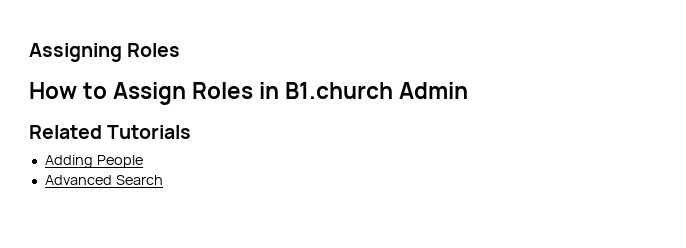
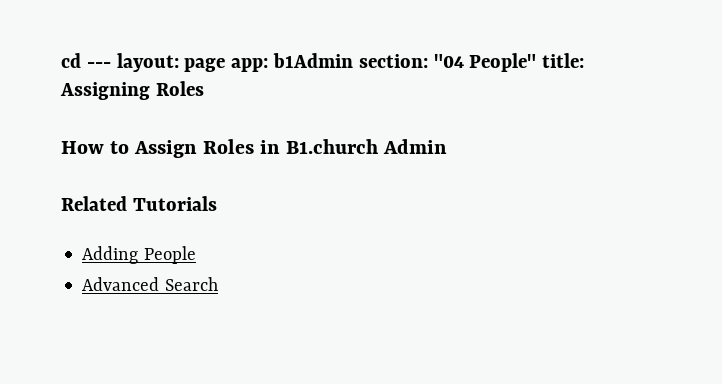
(29, 52) none -> [61,53,585,72] cd --- layout: page app: b1Admin section: "04 People" title:

